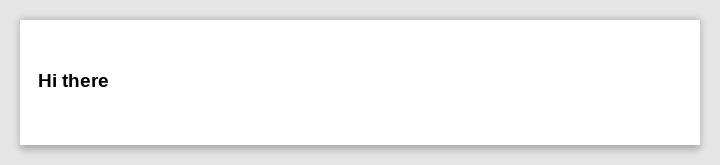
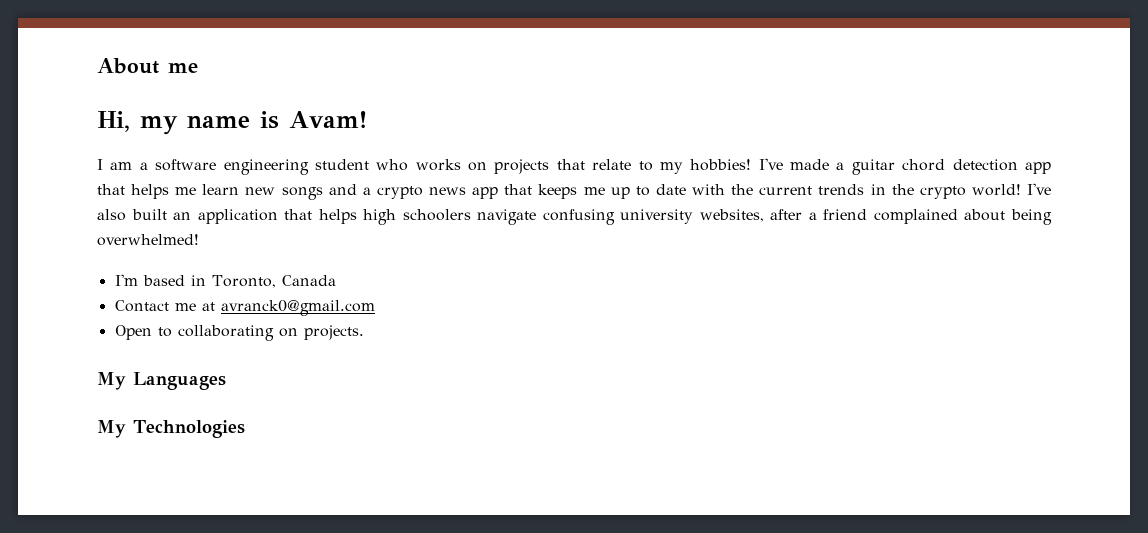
[38,74,110,87] Hi there -> [97,58,198,74] [97,111,367,135] [97,158,1052,175] [97,183,1051,200] [97,209,1052,225] [97,234,199,246] [114,274,336,288] [114,300,375,316] [114,325,364,341] [97,372,226,390] [97,420,245,438] About me // Hi, my name is Avam! // I am a software engineering student who works on projects that relate to my hobbies! I've made a guitar chord detection app that helps me learn new songs and a crypto news app that keeps me up to date with the current trends in the crypto world! I've also built an application that helps high schoolers navigate confusing university websites, after a friend complained about being overwhelmed! // I'm based in Toronto, Canada // Contact me at avranck0@gmail.com // Open to collaborating on projects. // My Languages // My Technologies

